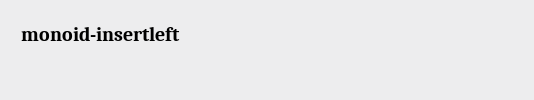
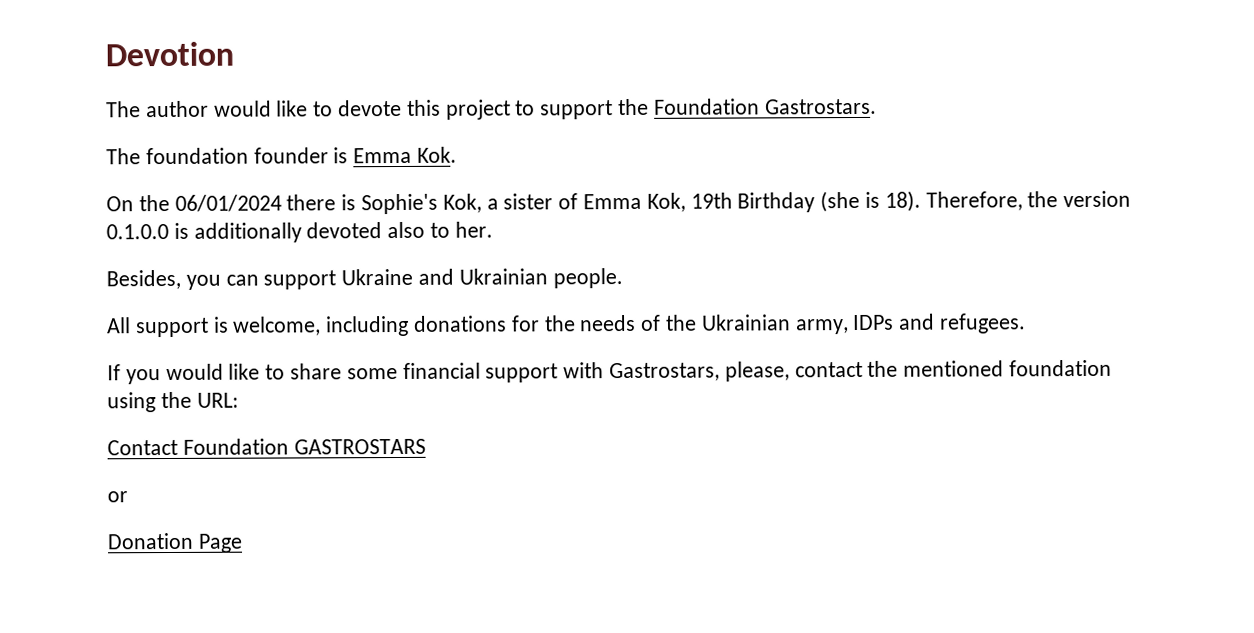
[21,26,180,41] monoid-insertleft -> [105,41,234,67] [106,98,877,120] [106,146,458,165] [106,190,1132,215] [106,221,493,243] [106,268,623,290] [106,313,1027,338] [107,359,1113,385] [107,391,239,413] [107,438,426,456] [107,491,128,503] [107,532,243,553] Devotion // The author would like to devote this project to support the Foundation Gastrostars. // The foundation founder is Emma Kok. // On the 06/01/2024 there is Sophie's Kok, a sister of Emma Kok, 19th Birthday (she is 18). Therefore, the version 0.1.0.0 is additionally devoted also to her. // Besides, you can support Ukraine and Ukrainian people. // All support is welcome, including donations for the needs of the Ukrainian army, IDPs and refugees. // If you would like to share some financial support with Gastrostars, please, contact the mentioned foundation using the URL: // Contact Foundation GASTROSTARS // or // Donation Page

